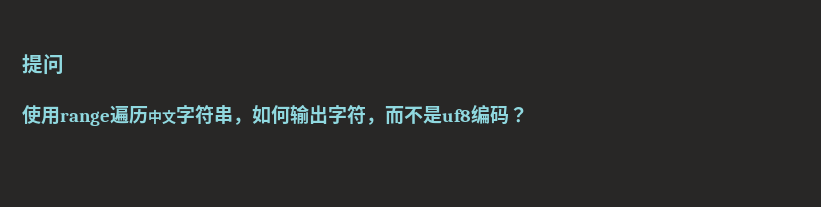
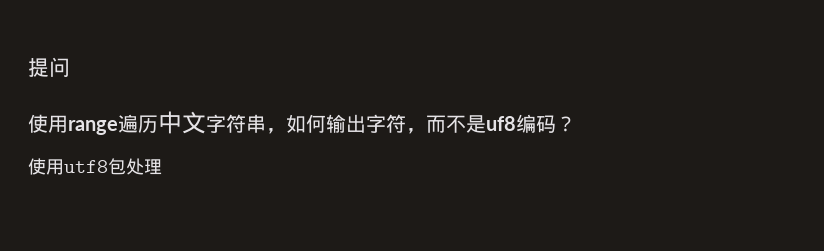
(528, 115) none -> [28,158,162,175] // 使用utf8包处理

